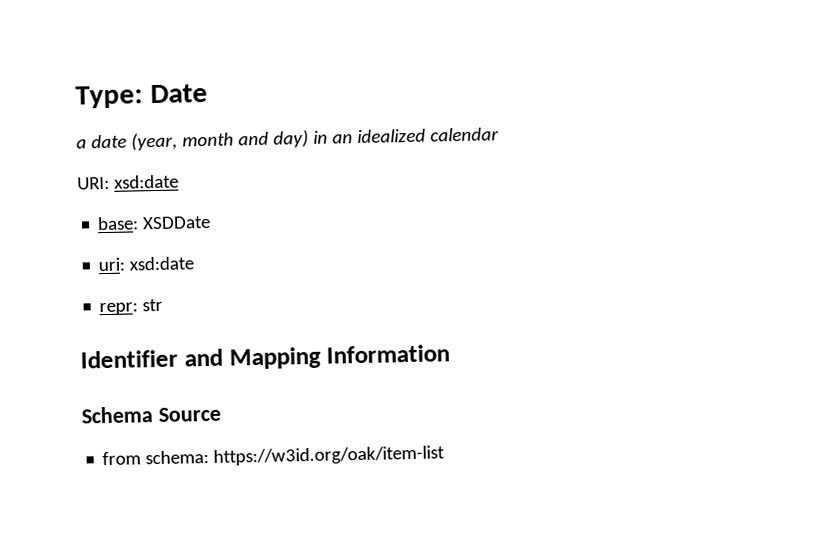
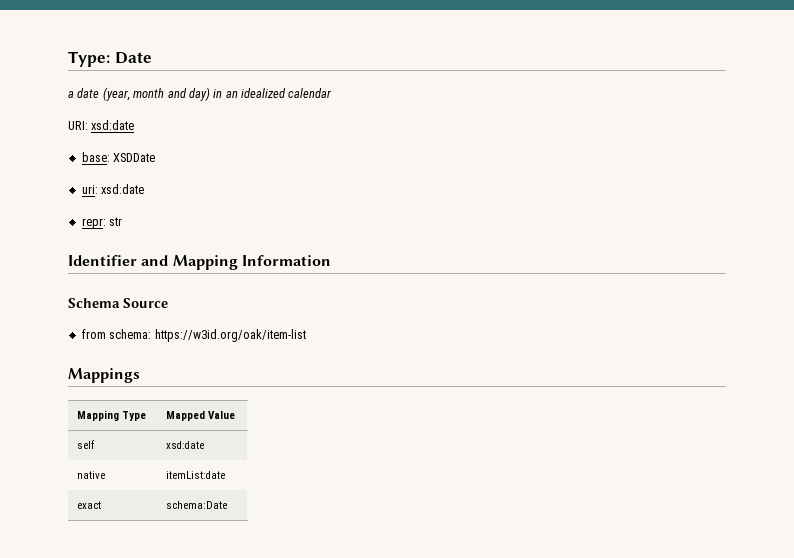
(446, 455) none -> [68,368,140,383] [77,410,147,421] [166,411,236,421] [77,440,96,449] [166,441,205,449] [77,471,106,479] [166,471,226,479] [77,501,102,509] [166,501,228,509] // Mappings // Mapping Type | Mapped Value // self | xsd:date // native | itemList:date // exact | schema:Date

